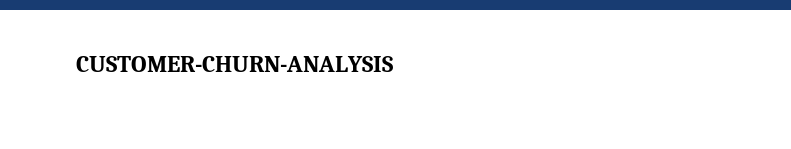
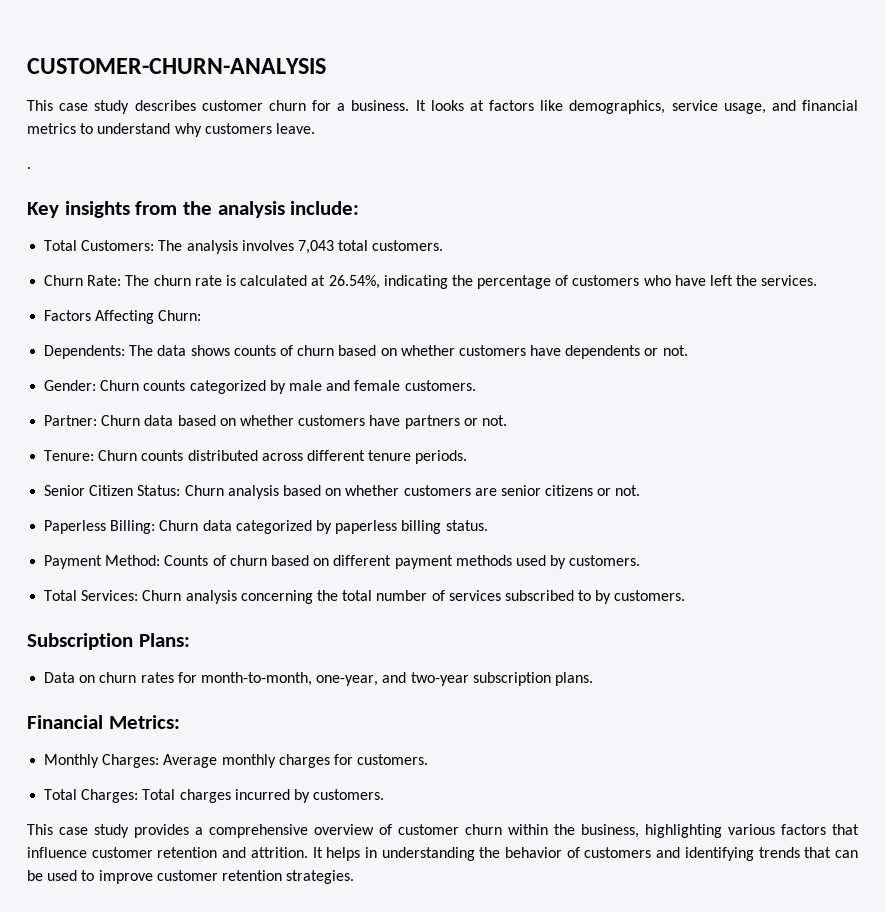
(393, 64) none -> [27,100,858,114] [27,123,315,137] [27,167,31,169] [27,201,360,218] [44,240,444,254] [44,275,818,289] [44,310,202,324] [44,345,688,359] [44,380,476,394] [44,415,507,429] [44,450,468,464] [44,485,641,499] [44,520,488,534] [44,555,641,569] [44,590,686,604] [27,633,190,650] [44,672,593,686] [27,715,180,729] [44,754,429,768] [44,789,385,803] [27,824,859,838] [27,847,859,861] [27,870,355,884] // This case study describes customer churn for a business. It looks at factors like demographics, service usage, and financial metrics to understand why customers leave. // . // Key insights from the analysis include: // Total Customers: The analysis involves 7,043 total customers. // Churn Rate: The churn rate is calculated at 26.54%, indicating the percentage of customers who have left the services. // Factors Affecting Churn: // Dependents: The data shows counts of churn based on whether customers have dependents or not. // Gender: Churn counts categorized by male and female customers. // Partner: Churn data based on whether customers have partners or not. // Tenure: Churn counts distributed across different tenure periods. // Senior Citizen Status: Churn analysis based on whether customers are senior citizens or not. // Paperless Billing: Churn data categorized by paperless billing status. // Payment Method: Counts of churn based on different payment methods used by customers. // Total Services: Churn analysis concerning the total number of services subscribed to by customers. // Subscription Plans: // Data on churn rates for month-to-month, one-year, and two-year subscription plans. // Financial Metrics: // Monthly Charges: Average monthly charges for customers. // Total Charges: Total charges incurred by customers. // This case study provides a comprehensive overview of customer churn within the business, highlighting various factors that influence customer retention and attrition. It helps in understanding the behavior of customers and identifying trends that can be used to improve customer retention strategies.

